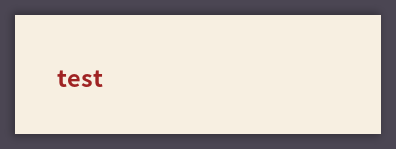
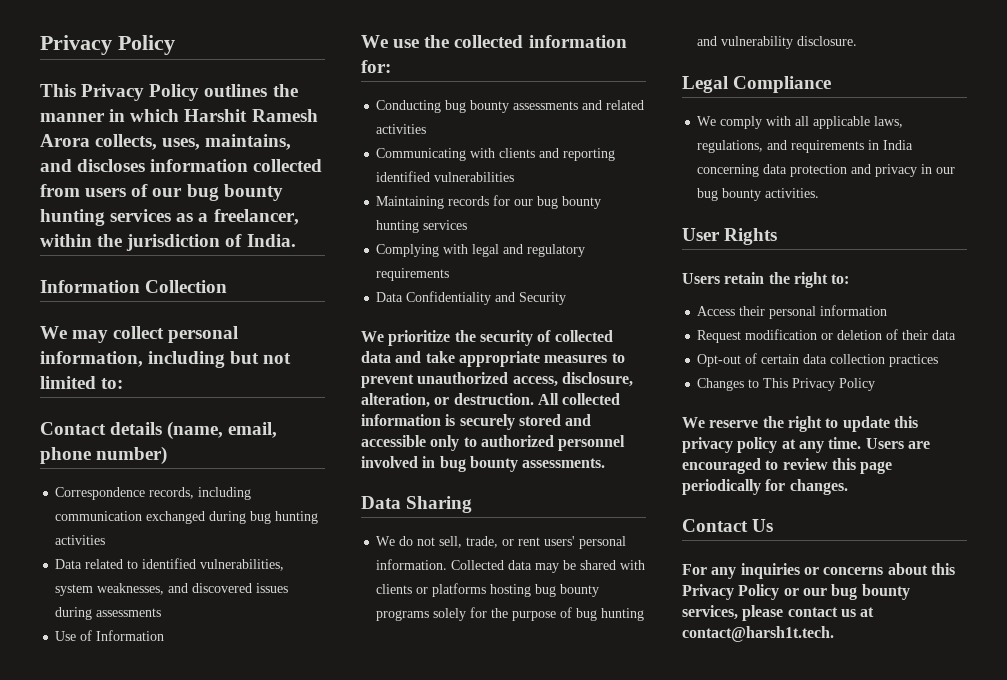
[57,70,103,87] test -> [40,35,175,55] [40,84,298,101] [40,109,318,122] [40,134,292,150] [40,159,323,172] [40,184,283,201] [40,209,299,226] [40,234,296,251] [40,280,228,293] [40,326,239,343] [40,351,292,368] [40,376,124,389] [40,421,278,440] [40,446,168,465] [55,487,252,500] [55,511,319,524] [55,535,106,545] [55,558,285,571] [55,583,289,596] [55,607,162,620] [55,630,165,641] [361,35,627,48] [361,60,391,73] [376,100,645,113] [376,124,427,134] [376,148,616,161] [376,171,515,182] [376,195,602,209] [376,220,468,233] [376,244,586,257] [376,268,450,281] [376,291,567,305] [361,330,613,346] [361,351,625,367] [361,372,633,388] [361,393,621,408] [361,414,592,430] [361,435,626,451] [361,456,606,472] [361,496,473,513] [376,536,627,549] [376,559,646,573] [376,583,600,597] [376,607,645,621] [697,36,858,49] [682,76,832,93] [697,116,904,129] [697,140,914,153] [697,164,956,177] [697,188,820,201] [682,228,778,245] [682,272,850,288] [697,305,888,319] [697,329,957,343] [697,353,939,367] [697,378,876,391] [682,416,918,432] [682,437,930,453] [682,458,893,474] [682,479,848,495] [682,519,774,532] [682,563,955,579] [682,584,910,600] [682,605,875,621] [682,626,834,642] Privacy Policy // This Privacy Policy outlines the manner in which Harshit Ramesh Arora collects, uses, maintains, and discloses information collected from users of our bug bounty hunting services as a freelancer, within the jurisdiction of India. // Information Collection // We may collect personal information, including but not limited to: // Contact details (name, email, phone number) // Correspondence records, including communication exchanged during bug hunting activities // Data related to identified vulnerabilities, system weaknesses, and discovered issues during assessments // Use of Information // We use the collected information for: // Conducting bug bounty assessments and related activities // Communicating with clients and reporting identified vulnerabilities // Maintaining records for our bug bounty hunting services // Complying with legal and regulatory requirements // Data Confidentiality and Security // We prioritize the security of collected data and take appropriate measures to prevent unauthorized access, disclosure, alteration, or destruction. All collected information is securely stored and accessible only to authorized personnel involved in bug bounty assessments. // Data Sharing // We do not sell, trade, or rent users' personal information. Collected data may be shared with clients or platforms hosting bug bounty programs solely for the purpose of bug hunting and vulnerability disclosure. // Legal Compliance // We comply with all applicable laws, regulations, and requirements in India concerning data protection and privacy in our bug bounty activities. // User Rights // Users retain the right to: // Access their personal information // Request modification or deletion of their data // Opt-out of certain data collection practices // Changes to This Privacy Policy // We reserve the right to update this privacy policy at any time. Users are encouraged to review this page periodically for changes. // Contact Us // For any inquiries or concerns about this Privacy Policy or our bug bounty services, please contact us at contact@harsh1t.tech.

